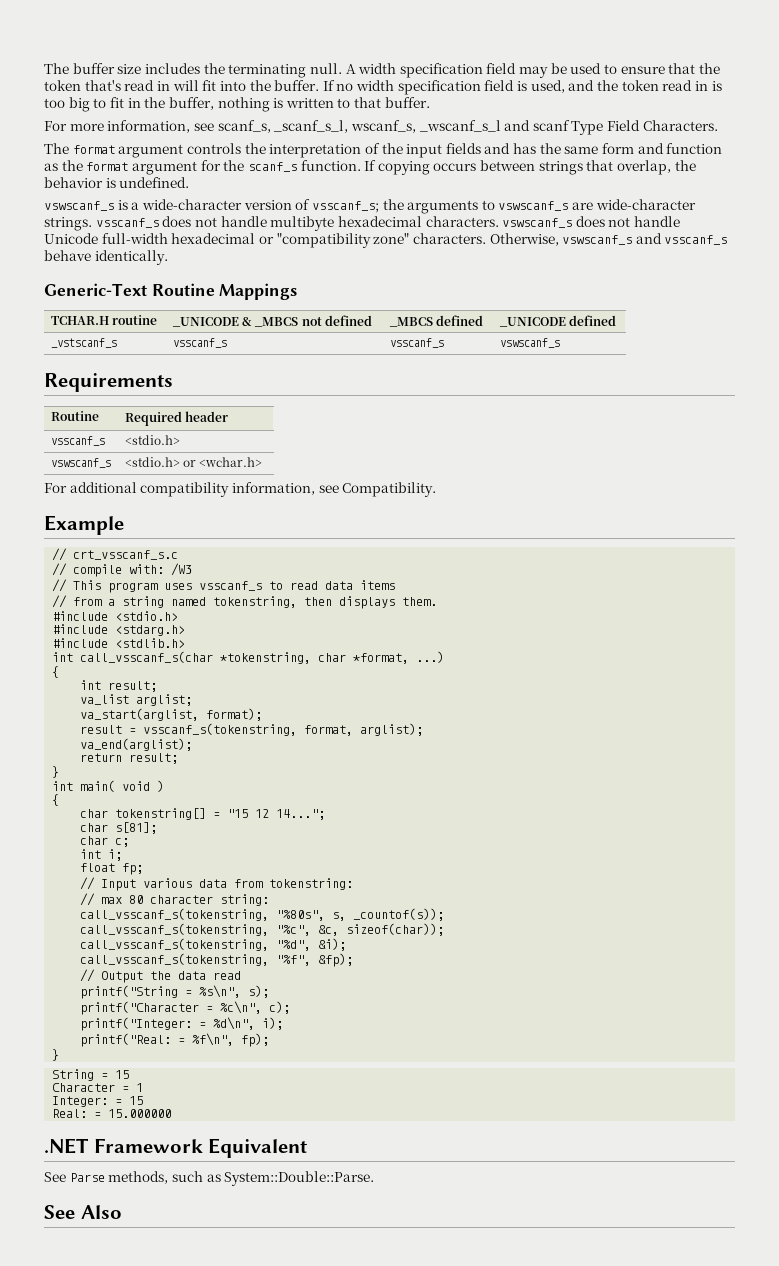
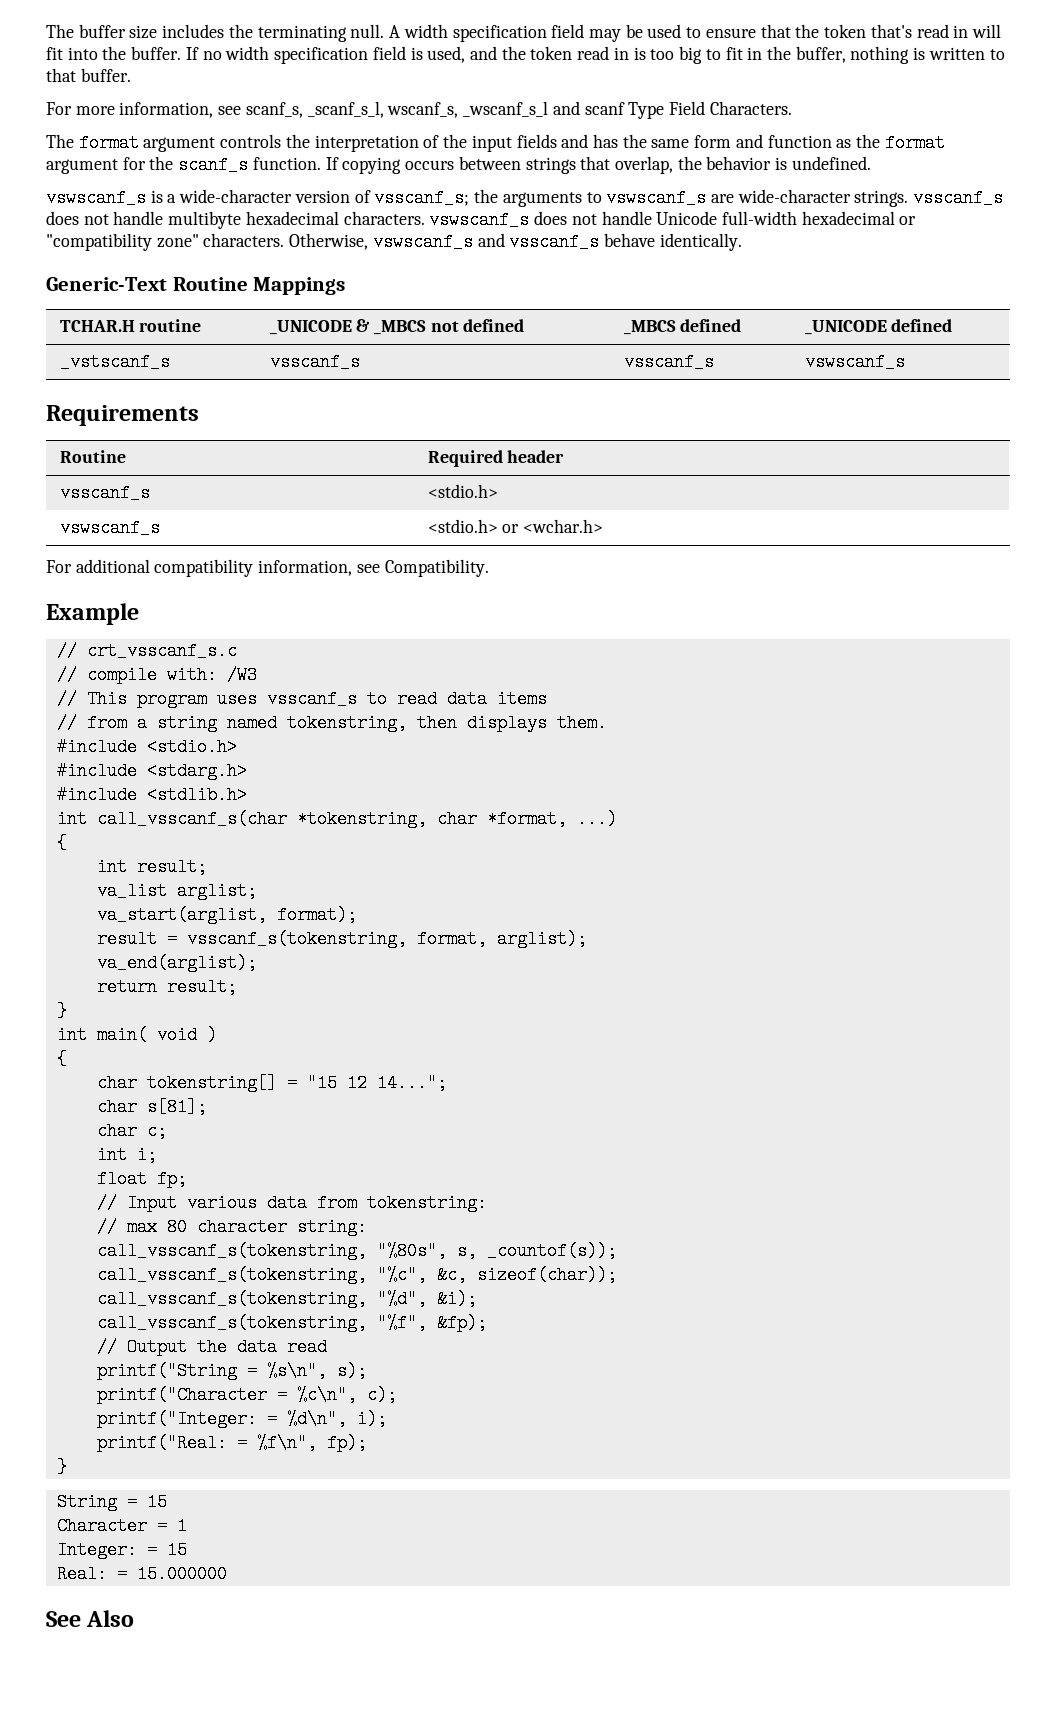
[44,1138,308,1158] [44,1171,375,1186] // .NET Framework Equivalent // See Parse methods, such as System::Double::Parse. -> (227, 1574) none

